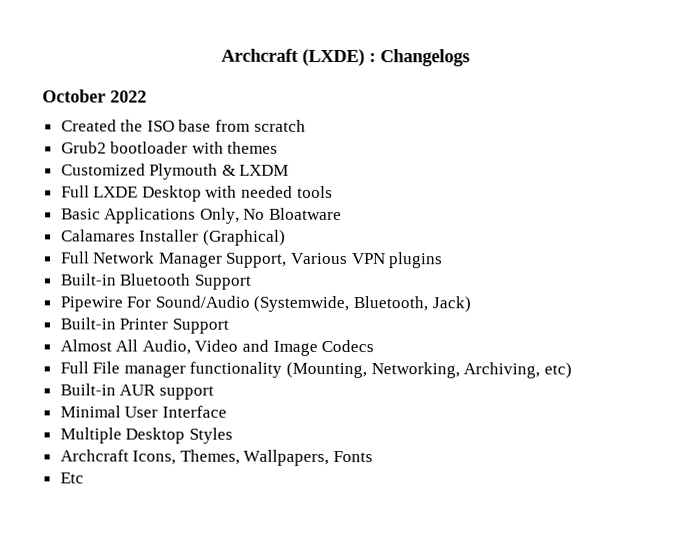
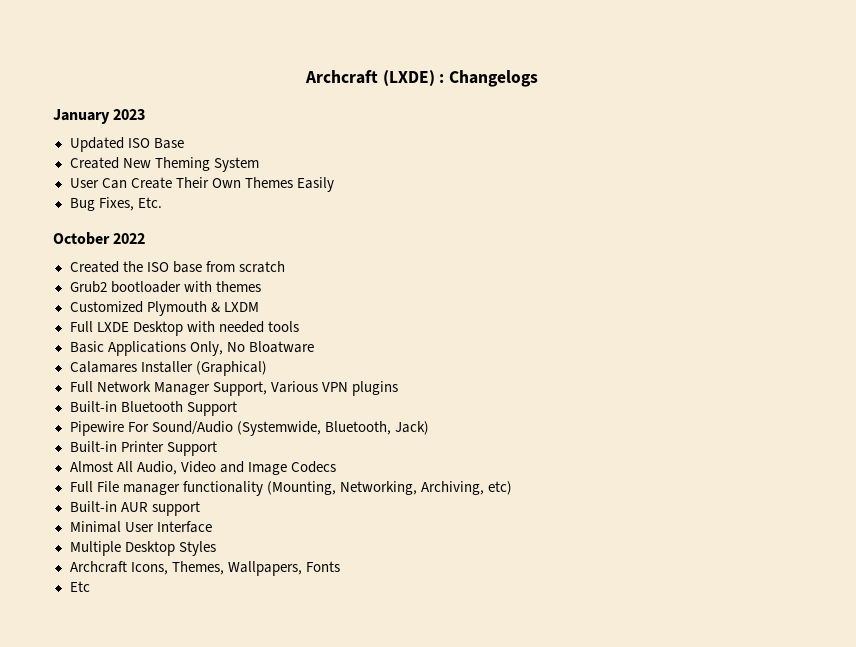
(470, 58) none -> [53,109,146,124] [69,137,184,152] [69,157,259,172] [69,177,334,192] [69,197,162,211] // January 2023 // Updated ISO Base // Created New Theming System // User Can Create Their Own Themes Easily // Bug Fixes, Etc.

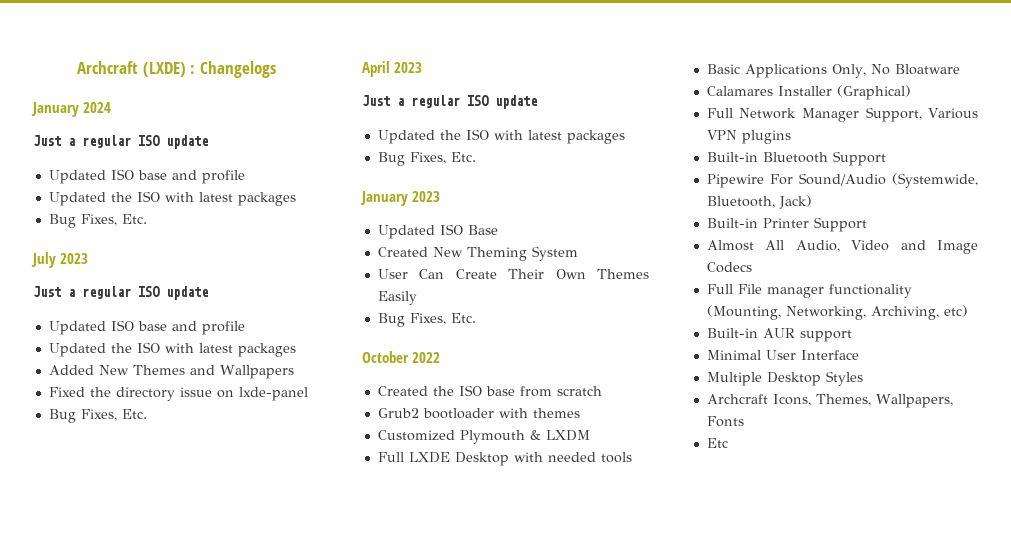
(539, 78) none -> [31,102,112,117] [33,135,208,149] [48,169,245,184] [48,191,296,206] [48,214,147,228] [31,252,89,268] [33,286,208,300] [48,320,245,335] [48,342,296,357] [48,365,294,379] [48,387,308,401] [48,409,147,423] [362,61,423,77] [362,95,537,109] [377,129,625,144] [377,152,476,166] // January 2024 // Just a regular ISO update // Updated ISO base and profile // Updated the ISO with latest packages // Bug Fixes, Etc. // July 2023 // Just a regular ISO update // Updated ISO base and profile // Updated the ISO with latest packages // Added New Themes and Wallpapers // Fixed the directory issue on lxde-panel // Bug Fixes, Etc. // April 2023 // Just a regular ISO update // Updated the ISO with latest packages // Bug Fixes, Etc.

